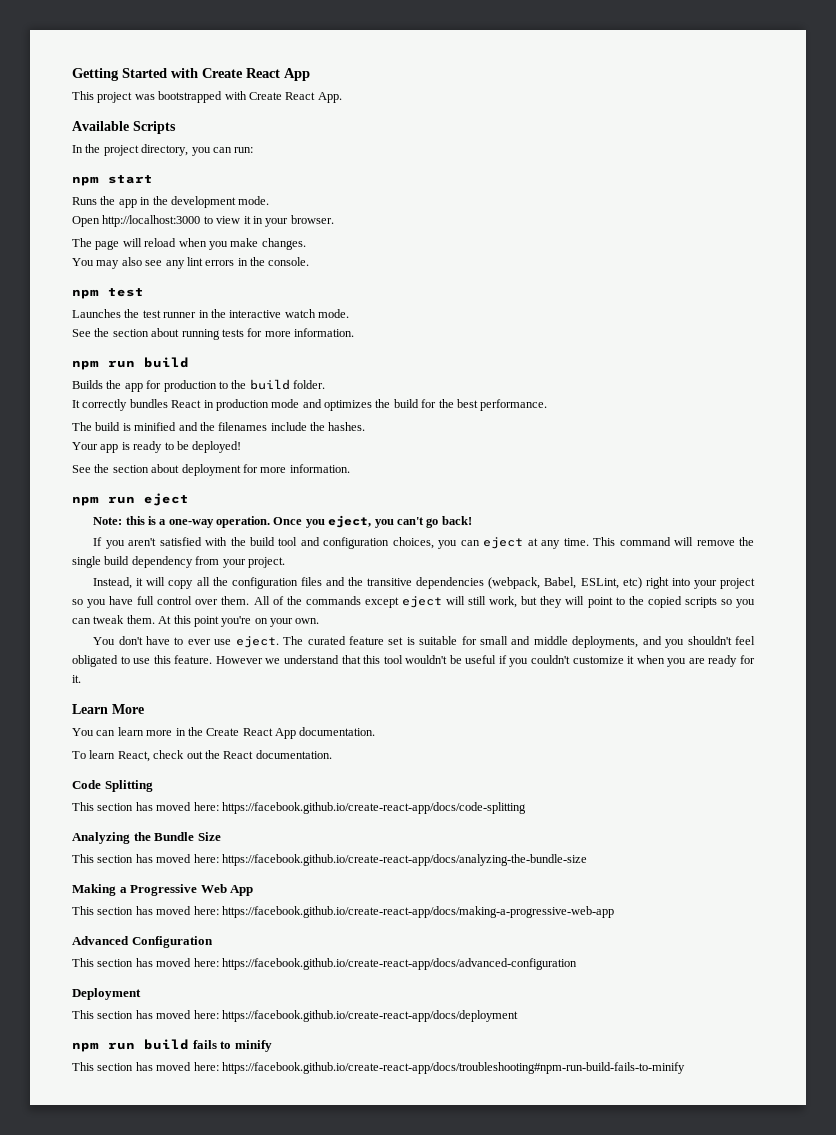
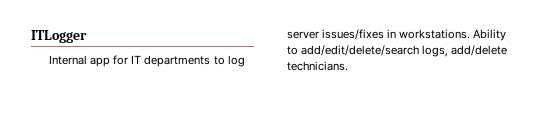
[72,68,310,81] [72,91,342,103] [72,121,176,134] [72,144,254,156] [72,175,153,186] [72,196,270,208] [72,215,334,227] [72,238,306,250] [72,257,310,269] [72,288,144,299] [72,309,349,318] [72,328,354,340] [72,357,189,370] [72,379,325,392] [72,399,548,411] [72,422,366,431] [72,441,242,453] [72,464,350,476] [72,493,189,506] [93,515,472,528] [93,537,754,549] [72,556,285,568] [93,577,755,589] [72,596,756,608] [72,615,320,627] [93,636,755,648] [72,655,756,667] [72,675,81,683] [72,704,144,714] [72,727,376,739] [72,750,332,762] [72,780,153,792] [72,802,526,814] [72,832,221,844] [72,854,587,866] [72,884,254,896] [72,906,614,918] [72,936,213,948] [72,958,577,970] [72,988,141,1000] [72,1010,518,1022] [72,1039,272,1052] [72,1062,685,1074] Getting Started with Create React App // This project was bootstrapped with Create React App. // Available Scripts // In the project directory, you can run: // npm start // Runs the app in the development mode. // Open http://localhost:3000 to view it in your browser. // The page will reload when you make changes. // You may also see any lint errors in the console. // npm test // Launches the test runner in the interactive watch mode. // See the section about running tests for more information. // npm run build // Builds the app for production to the build folder. // It correctly bundles React in production mode and optimizes the build for the best performance. // The build is minified and the filenames include the hashes. // Your app is ready to be deployed! // See the section about deployment for more information. // npm run eject // Note: this is a one-way operation. Once you eject, you can't go back! // If you aren't satisfied with the build tool and configuration choices, you can eject at any time. This command will remove the single build dependency from your project. // Instead, it will copy all the configuration files and the transitive dependencies (webpack, Babel, ESLint, etc) right into your project so you have full control over them. All of the commands except eject will still work, but they will point to the copied scripts so you can tweak them. At this point you're on your own. // You don't have to ever use eject. The curated feature set is suitable for small and middle deployments, and you shouldn't feel obligated to use this feature. However we understand that this tool wouldn't be useful if you couldn't customize it when you are ready for it. // Learn More // You can learn more in the Create React App documentation. // To learn React, check out the React documentation. // Code Splitting // This section has moved here: https://facebook.github.io/create-react-app/docs/code-splitting // Analyzing the Bundle Size // This section has moved here: https://facebook.github.io/create-react-app/docs/analyzing-the-bundle-size // Making a Progressive Web App // This section has moved here: https://facebook.github.io/create-react-app/docs/making-a-progressive-web-app // Advanced Configuration // This section has moved here: https://facebook.github.io/create-react-app/docs/advanced-configuration // Deployment // This section has moved here: https://facebook.github.io/create-react-app/docs/deployment // npm run build fails to minify // This section has moved here: https://facebook.github.io/create-react-app/docs/troubleshooting#npm-run-build-fails-to-minify -> [31,30,87,43] [49,55,245,67] [287,29,507,41] [287,45,508,57] [287,61,348,71] ITLogger // Internal app for IT departments to log server issues/fixes in workstations. Ability to add/edit/delete/search logs, add/delete technicians.

